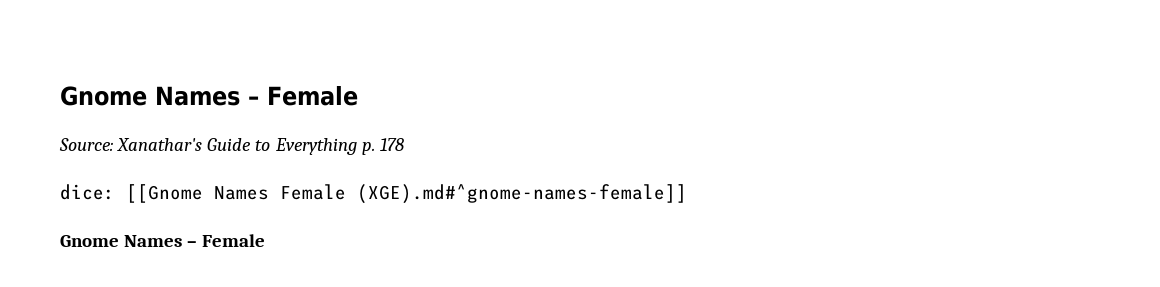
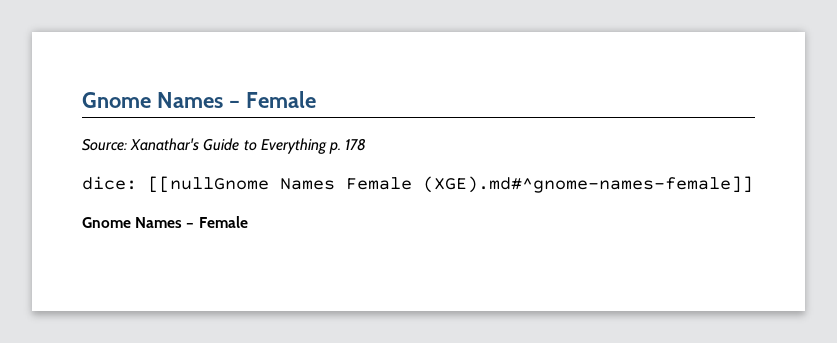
[126,184,203,203] [[Gnome -> [148,176,269,193] [[nullGnome

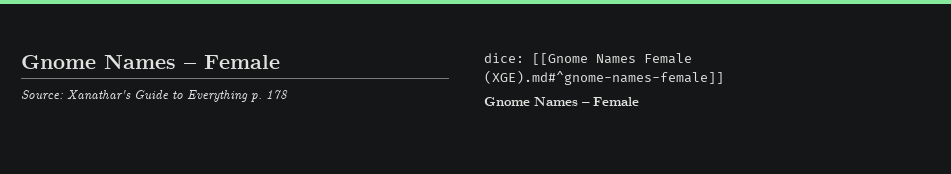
[148,176,269,193] [[nullGnome -> [532,53,588,65] [[Gnome

